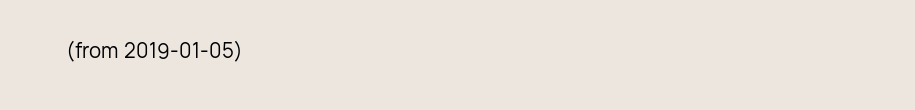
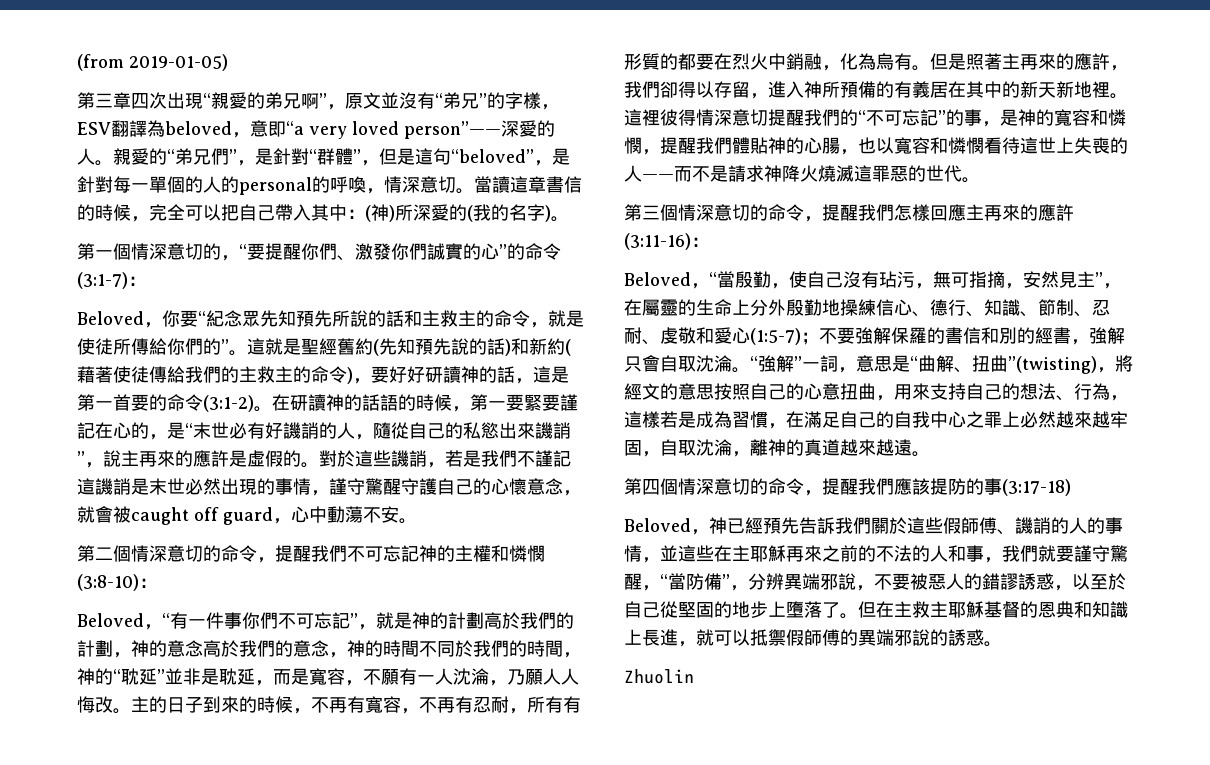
(243, 51) none -> [77,92,559,110] [77,120,555,139] [77,148,570,166] [77,176,582,195] [77,204,569,222] [77,243,561,261] [77,272,146,289] [77,310,584,328] [77,338,571,356] [77,366,569,384] [77,394,578,412] [77,422,571,440] [77,450,571,468] [77,478,581,496] [77,506,417,525] [77,545,545,563] [77,574,157,591] [77,612,574,630] [77,640,581,658] [77,668,579,686] [77,696,581,714] [624,53,1128,71] [624,81,1128,99] [624,109,1126,127] [624,137,1128,155] [624,165,980,183] [624,204,1074,222] [624,233,709,250] [624,271,1121,289] [624,299,1110,317] [624,327,1125,345] [624,355,1133,374] [624,383,1128,401] [624,411,1128,429] [624,439,930,457] [624,478,1071,496] [624,517,1123,535] [624,545,1128,563] [624,573,1126,591] [624,601,1128,619] [624,629,1002,647] [624,669,694,684] // 第三章四次出現“親愛的弟兄啊”，原文並沒有“弟兄”的字樣，ESV翻譯為beloved，意即“a very loved person”——深愛的人。親愛的“弟兄們”，是針對“群體”，但是這句“beloved”，是針對每一單個的人的personal的呼喚，情深意切。當讀這章書信的時候，完全可以把自己帶入其中：(神)所深愛的(我的名字)。 // 第一個情深意切的，“要提醒你們、激發你們誠實的心”的命令(3:1-7)： // Beloved，你要“紀念眾先知預先所說的話和主救主的命令，就是使徒所傳給你們的”。這就是聖經舊約(先知預先說的話)和新約(藉著使徒傳給我們的主救主的命令)，要好好研讀神的話，這是第一首要的命令(3:1-2)。在研讀神的話語的時候，第一要緊要謹記在心的，是“末世必有好譏誚的人，隨從自己的私慾出來譏誚”，說主再來的應許是虛假的。對於這些譏誚，若是我們不謹記這譏誚是末世必然出現的事情，謹守驚醒守護自己的心懷意念，就會被caught off guard，心中動蕩不安。 // 第二個情深意切的命令，提醒我們不可忘記神的主權和憐憫(3:8-10)： // Beloved，“有一件事你們不可忘記”，就是神的計劃高於我們的計劃，神的意念高於我們的意念，神的時間不同於我們的時間，神的“耽延”並非是耽延，而是寬容，不願有一人沈淪，乃願人人悔改。主的日子到來的時候，不再有寬容，不再有忍耐，所有有形質的都要在烈火中銷融，化為烏有。但是照著主再來的應許，我們卻得以存留，進入神所預備的有義居在其中的新天新地裡。這裡彼得情深意切提醒我們的“不可忘記”的事，是神的寬容和憐憫，提醒我們體貼神的心腸，也以寬容和憐憫看待這世上失喪的人——而不是請求神降火燒滅這罪惡的世代。 // 第三個情深意切的命令，提醒我們怎樣回應主再來的應許(3:11-16)： // Beloved，“當殷勤，使自己沒有玷污，無可指摘，安然見主”，在屬靈的生命上分外殷勤地操練信心、德行、知識、節制、忍耐、虔敬和愛心(1:5-7)；不要強解保羅的書信和別的經書，強解只會自取沈淪。“強解”一詞，意思是“曲解、扭曲”(twisting)，將經文的意思按照自己的心意扭曲，用來支持自己的想法、行為，這樣若是成為習慣，在滿足自己的自我中心之罪上必然越來越牢固，自取沈淪，離神的真道越來越遠。 // 第四個情深意切的命令，提醒我們應該提防的事(3:17-18) // Beloved，神已經預先告訴我們關於這些假師傅、譏誚的人的事情，並這些在主耶穌再來之前的不法的人和事，我們就要謹守驚醒，“當防備”，分辨異端邪說，不要被惡人的錯謬誘惑，以至於自己從堅固的地步上墮落了。但在主救主耶穌基督的恩典和知識上長進，就可以抵禦假師傅的異端邪說的誘惑。 // Zhuolin

